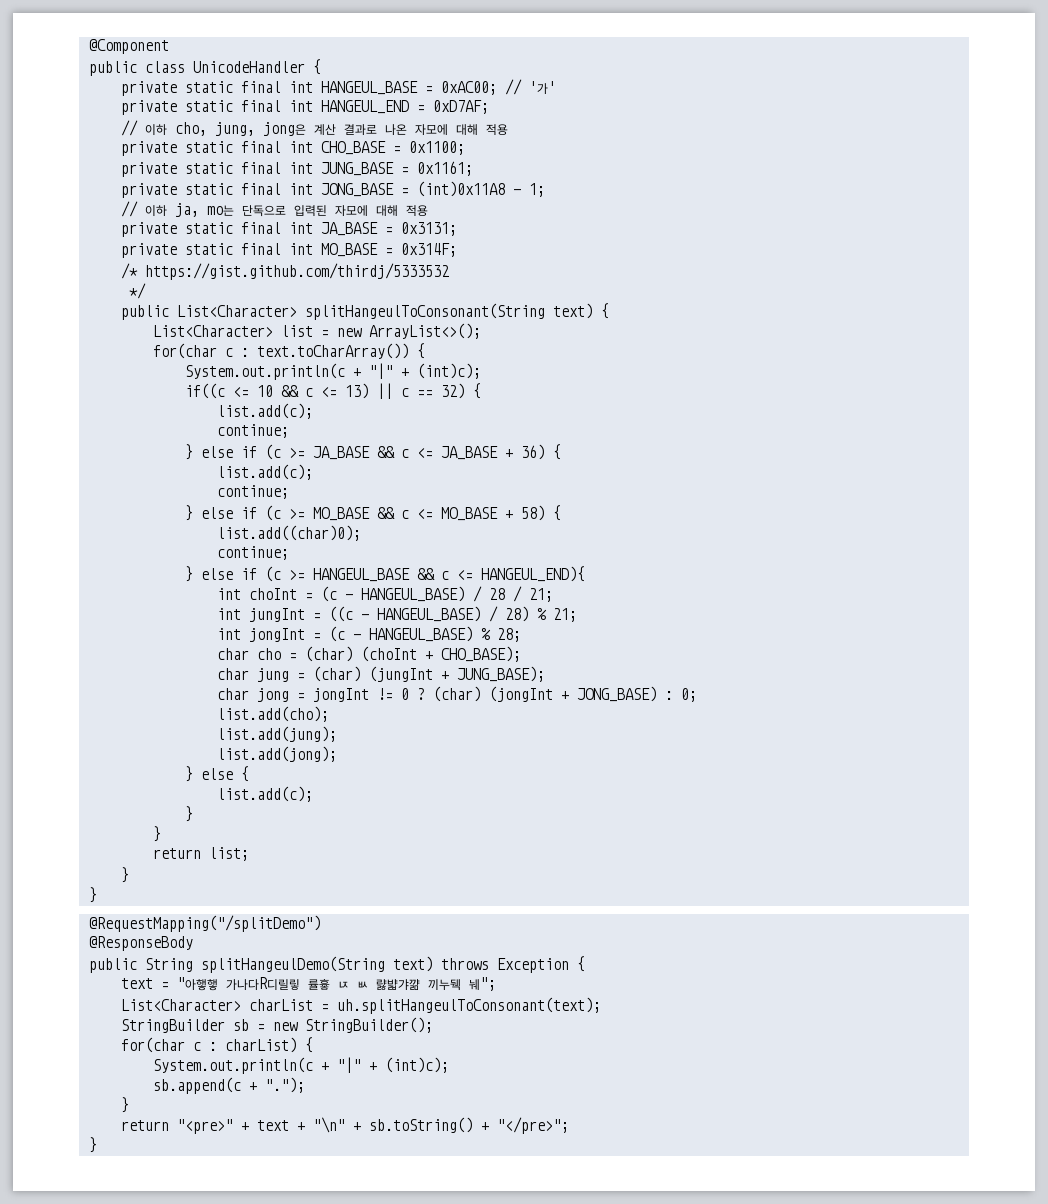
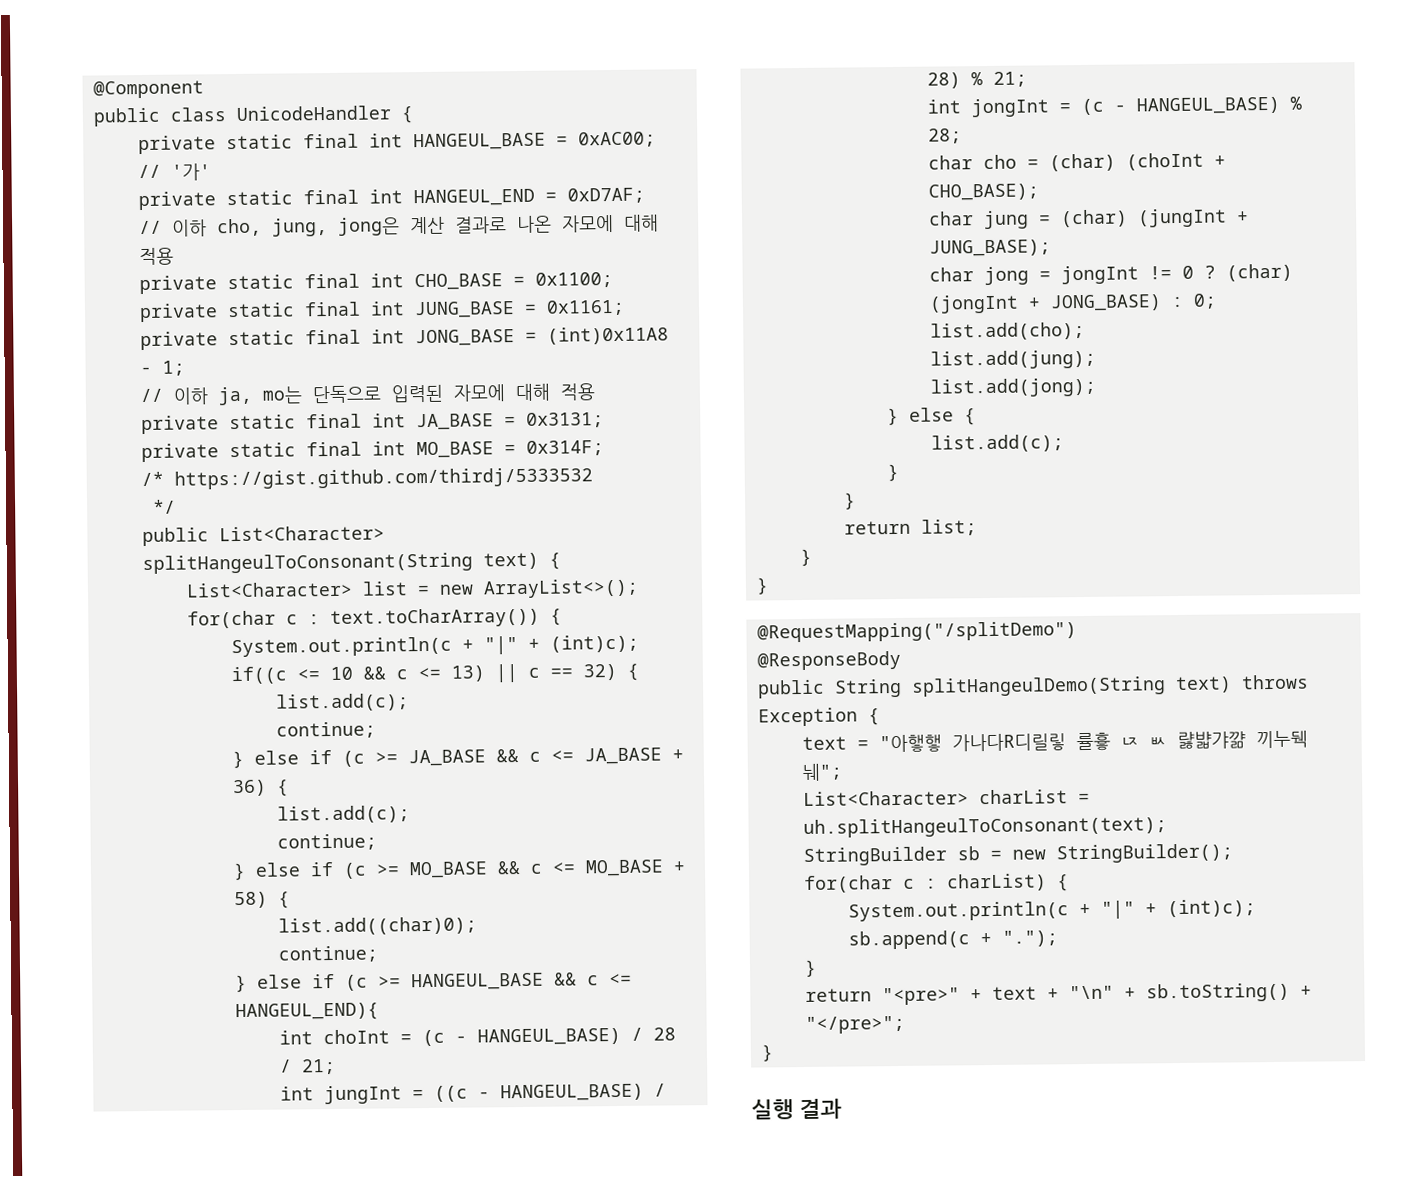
(98, 1145) none -> [751,1098,842,1120] // 실행 결과

